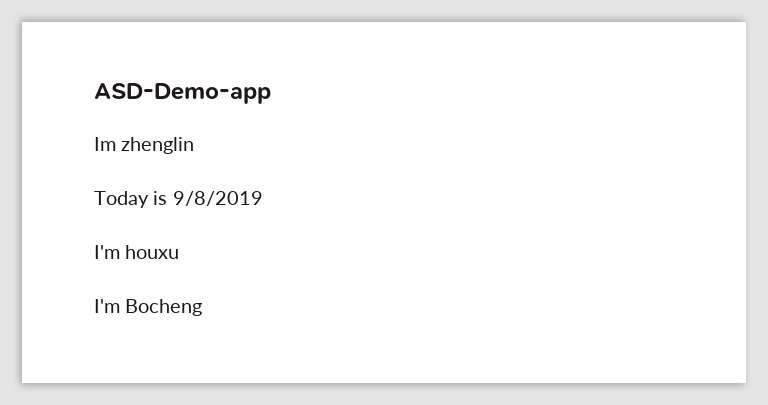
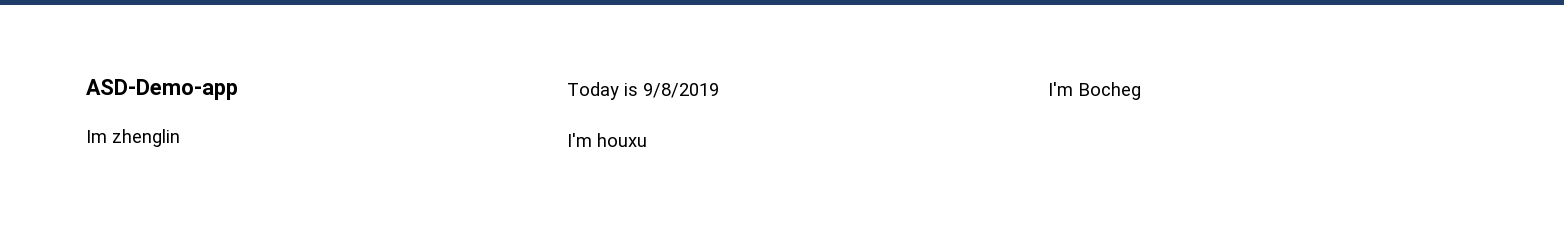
[125,299,203,316] Bocheng -> [1078,82,1141,100] Bocheg

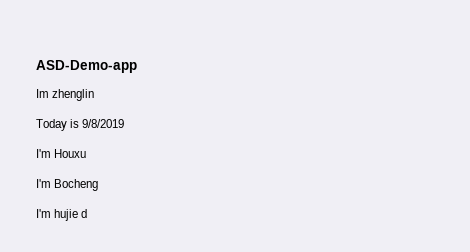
[597,133,647,147] [1048,82,1141,100] houxu // I'm Bocheg -> [54,149,87,158] [36,179,99,191] [36,209,88,221] Houxu // I'm Bocheng // I'm hujie d

